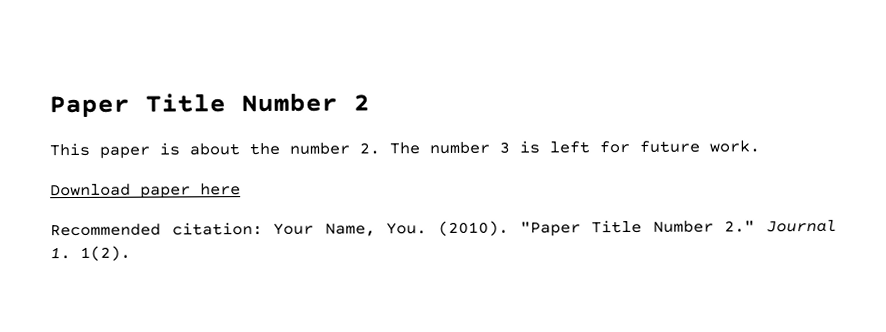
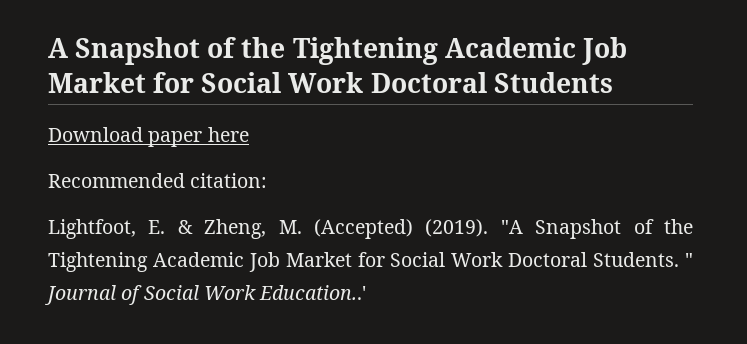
[49,93,370,119] [49,140,760,159] Paper Title Number 2 // This paper is about the number 2. The number 3 is left for future work. -> [48,37,627,65] [48,72,613,93] A Snapshot of the Tightening Academic Job Market for Social Work Doctoral Students
[273,219,838,237] [50,245,131,261] Your Name, You. (2010). "Paper Title Number 2." Journal 1. 1(2). -> [48,219,693,239] [48,252,694,272] [44,285,367,305] // Lightfoot, E. & Zheng, M. (Accepted) (2019). "A Snapshot of the Tightening Academic Job Market for Social Work Doctoral Students. " Journal of Social Work Education..'

